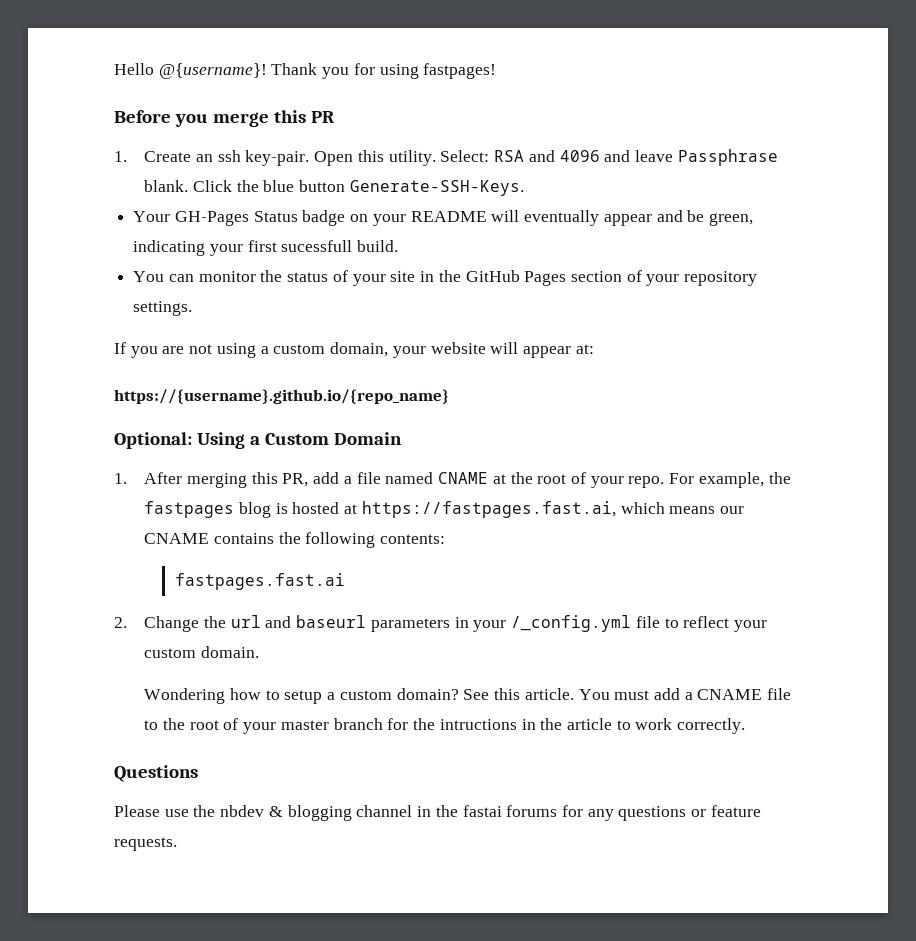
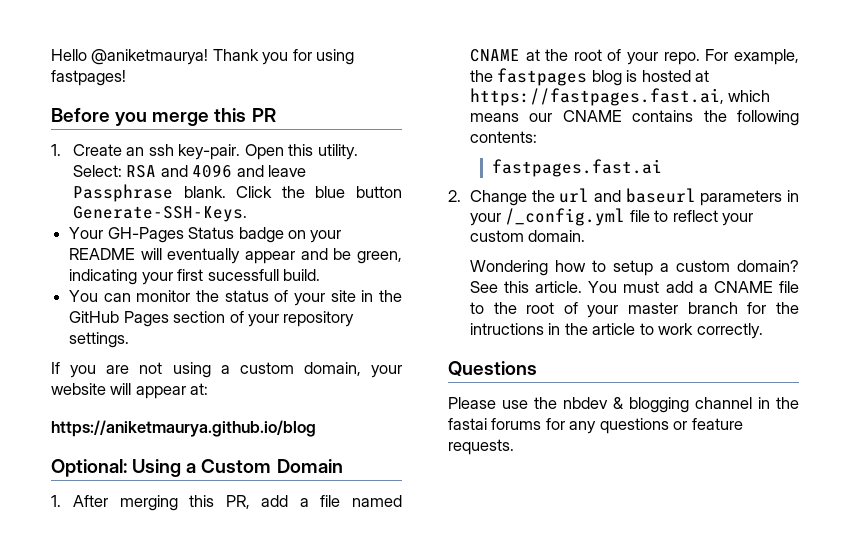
[158,63,267,79] @{username}! -> [91,49,209,65] @aniketmaurya!
[114,389,449,404] https://{username}.github.io/{repo_name} -> [51,420,316,437] https://aniketmaurya.github.io/blog

